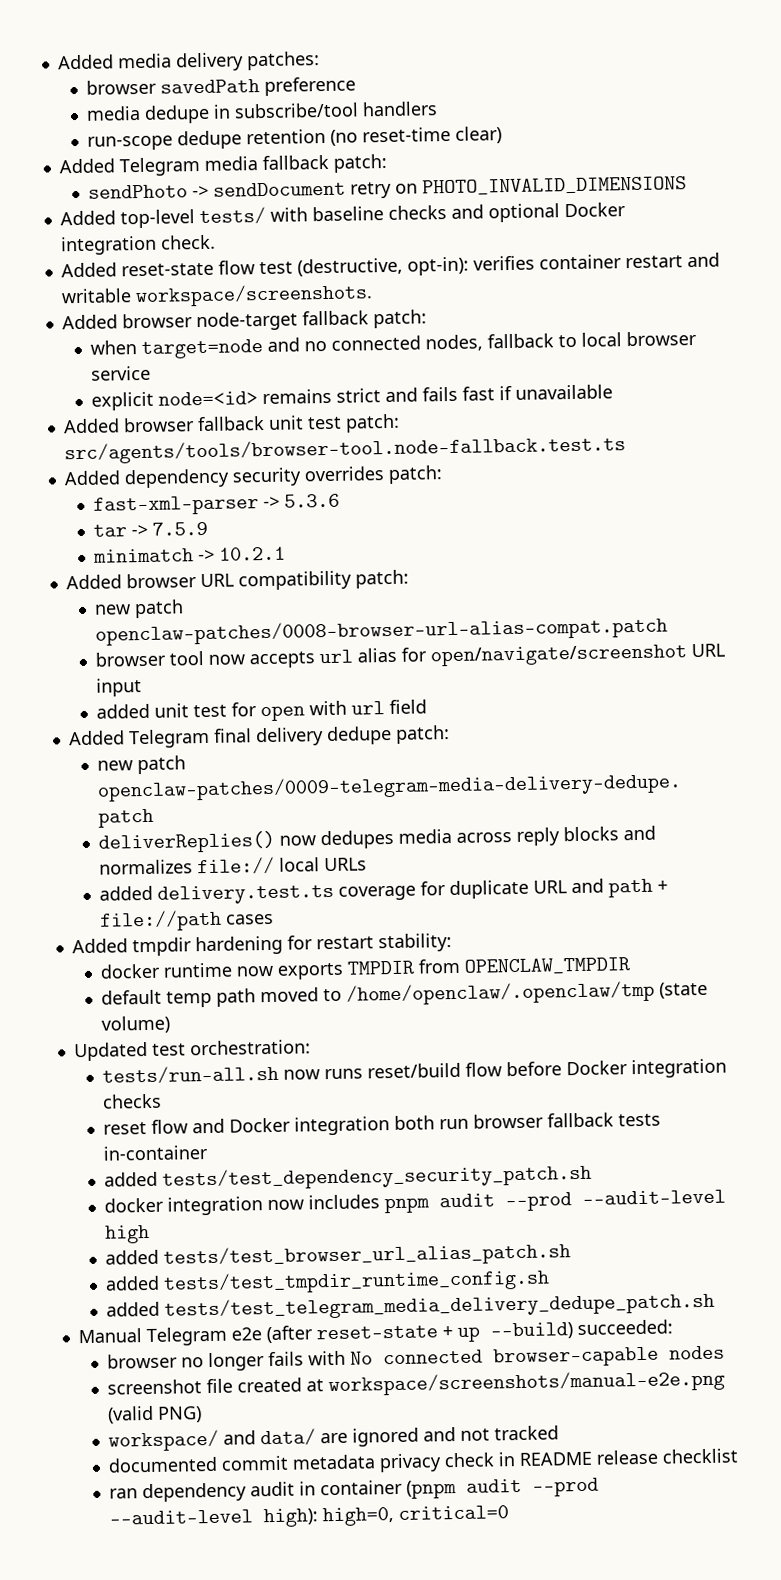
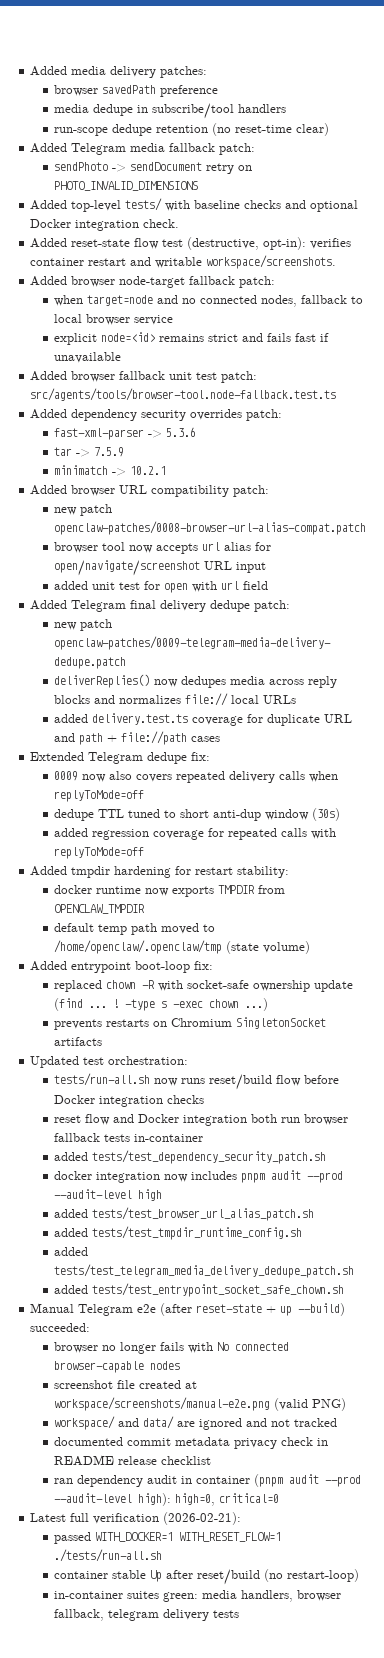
(274, 919) none -> [30,752,211,764] [54,771,339,783] [54,790,145,802] [54,808,341,821] [54,828,337,840] [54,847,145,859] // Extended Telegram dedupe fix: // 0009 now also covers repeated delivery calls when replyToMode=off // dedupe TTL tuned to short anti-dup window (30s) // added regression coverage for repeated calls with replyToMode=off
(170, 1024) none -> [30,961,214,973] [54,980,354,992] [54,998,269,1011] [54,1017,327,1030] [54,1037,103,1046] // Added entrypoint boot-loop fix: // replaced chown -R with socket-safe ownership update (find ... ! -type s -exec chown ...) // prevents restarts on Chromium SingletonSocket artifacts
(715, 1306) none -> [54,1283,345,1297] // added tests/test_entrypoint_socket_safe_chown.sh
(509, 1512) none -> [30,1512,242,1525] [54,1532,282,1544] [54,1549,163,1562] [54,1569,360,1585] [54,1590,342,1602] [54,1609,240,1621] // Latest full verification (2026-02-21): // passed WITH_DOCKER=1 WITH_RESET_FLOW=1 ./tests/run-all.sh // container stable Up after reset/build (no restart-loop) // in-container suites green: media handlers, browser fallback, telegram delivery tests

